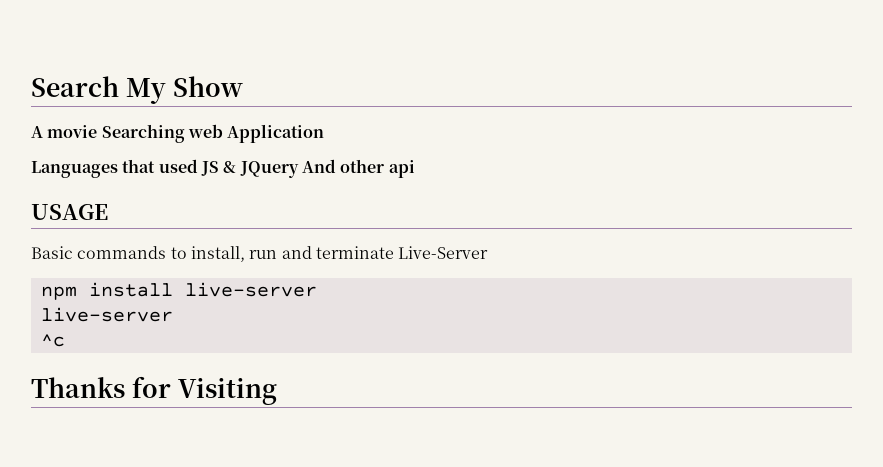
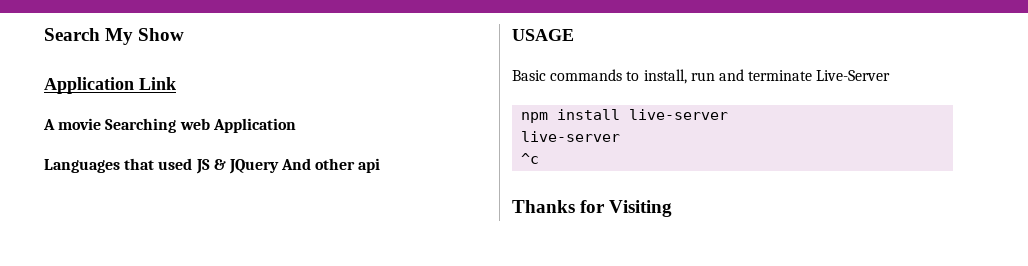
(243, 86) none -> [44,77,176,94] // Application Link

